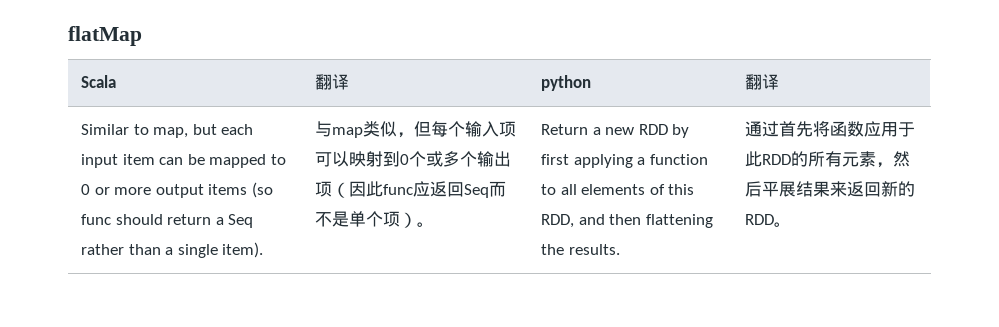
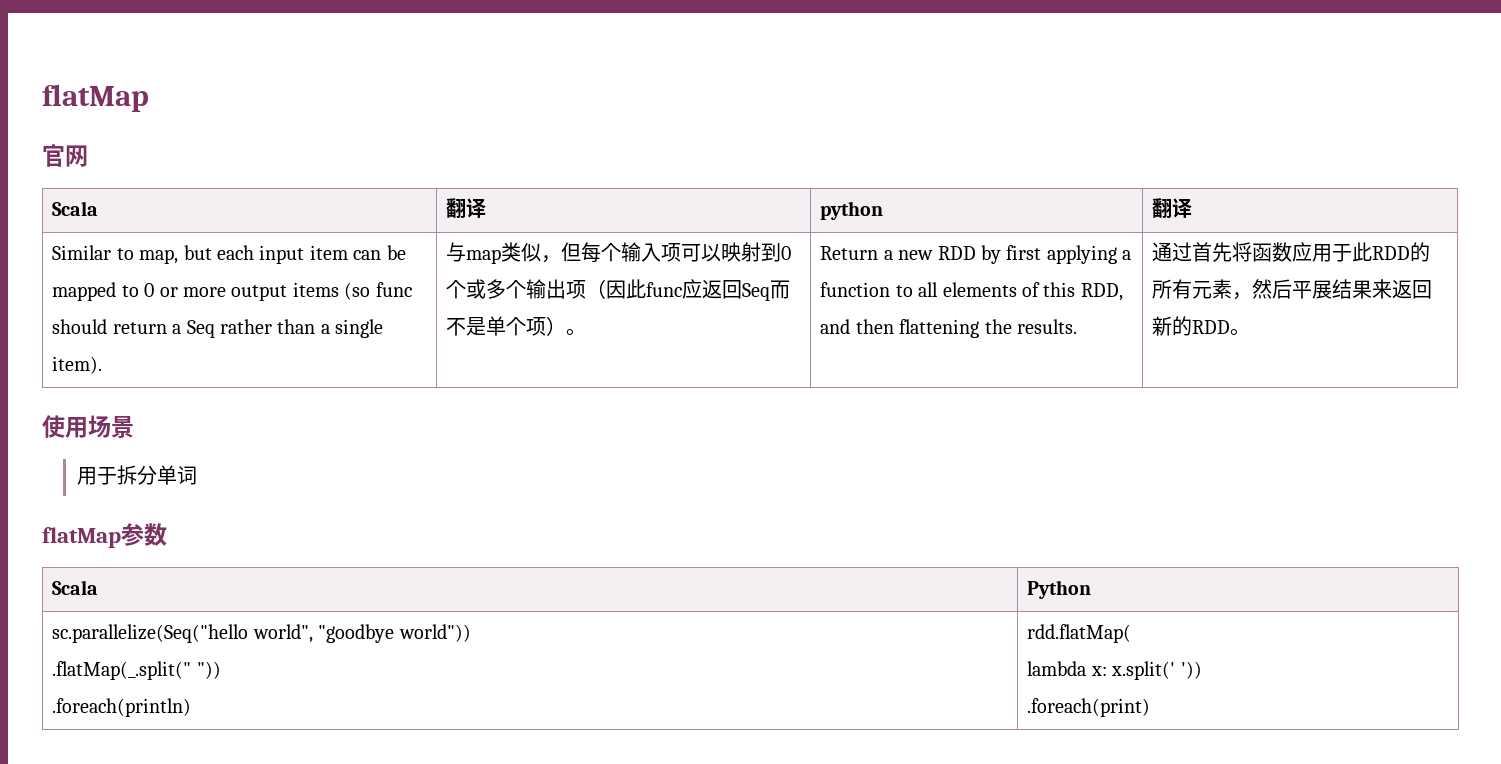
[68,26,142,46] flatMap -> [42,84,149,112] [42,144,88,167] flatMap // 官网
(791, 224) none -> [42,415,134,438] [77,465,198,485] [42,523,167,548] [52,580,99,595] [1027,580,1092,599] [52,624,471,643] [52,661,221,680] [52,698,192,717] [1027,624,1132,643] [1027,661,1202,680] [1027,698,1151,717] // 使用场景 // 用于拆分单词 // flatMap参数 // Scala | Python // sc.parallelize(Seq("hello world", "goodbye world")) // .flatMap(_.split(" ")) // .foreach(println) | rdd.flatMap( // lambda x: x.split(' ')) // .foreach(print)

